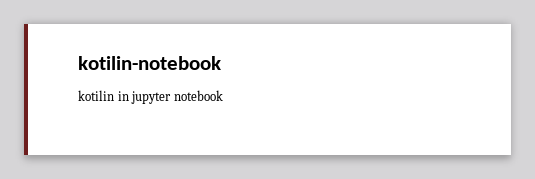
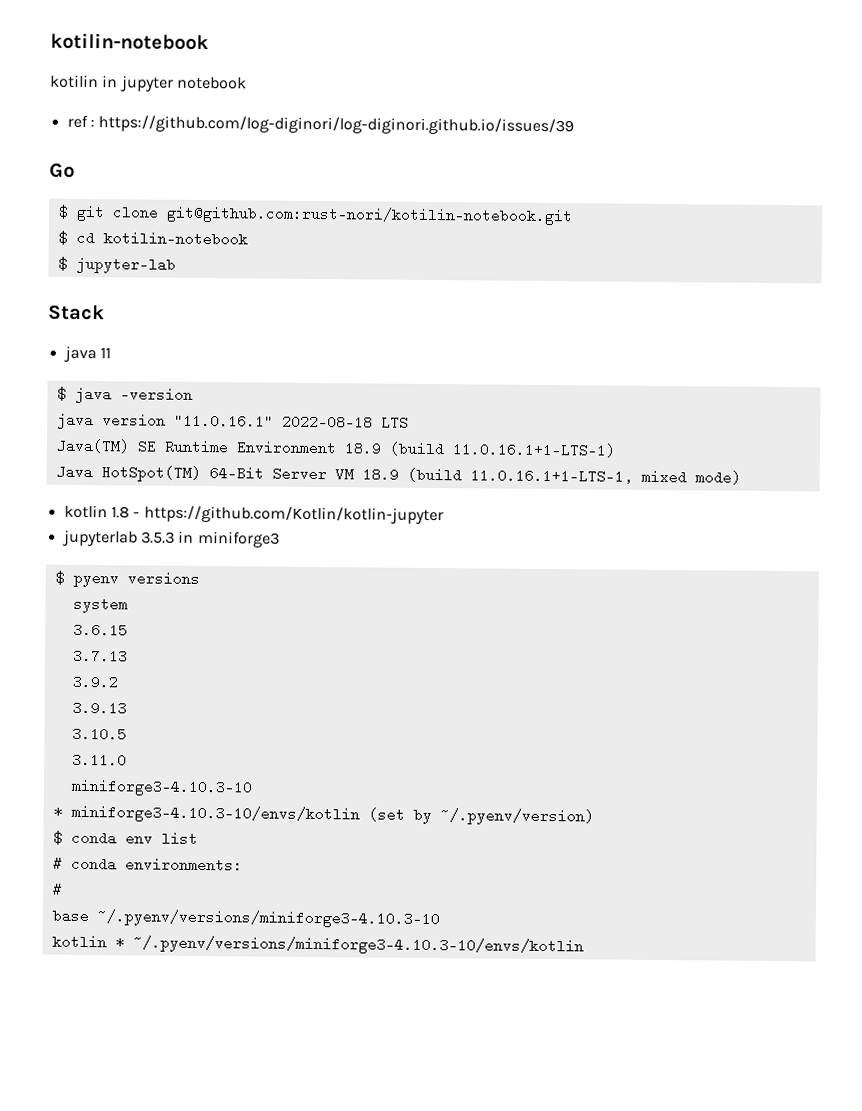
(223, 95) none -> [66,114,575,136] [49,162,75,178] [57,204,573,226] [57,230,248,247] [57,256,176,274] [48,304,105,321] [62,345,111,363] [56,386,193,404] [56,412,409,430] [55,438,615,458] [55,464,741,485] [63,504,444,525] [61,529,280,548] [54,570,200,588] [72,596,128,614] [72,622,128,638] [72,648,128,664] [71,674,118,690] [71,700,127,716] [71,726,127,742] [71,752,127,768] [70,778,253,797] [52,804,594,826] [52,830,198,846] [52,856,243,873] [52,882,63,897] [51,908,440,929] [51,935,584,956] // ref : https://github.com/log-diginori/log-diginori.github.io/issues/39 // Go // $ git clone git@github.com:rust-nori/kotilin-notebook.git // $ cd kotilin-notebook // $ jupyter-lab // Stack // java 11 // $ java -version // java version "11.0.16.1" 2022-08-18 LTS // Java(TM) SE Runtime Environment 18.9 (build 11.0.16.1+1-LTS-1) // Java HotSpot(TM) 64-Bit Server VM 18.9 (build 11.0.16.1+1-LTS-1, mixed mode) // kotlin 1.8 - https://github.com/Kotlin/kotlin-jupyter // jupyterlab 3.5.3 in miniforge3 // $ pyenv versions // system // 3.6.15 // 3.7.13 // 3.9.2 // 3.9.13 // 3.10.5 // 3.11.0 // miniforge3-4.10.3-10 // * miniforge3-4.10.3-10/envs/kotlin (set by ~/.pyenv/version) // $ conda env list // # conda environments: // # // base ~/.pyenv/versions/miniforge3-4.10.3-10 // kotlin * ~/.pyenv/versions/miniforge3-4.10.3-10/envs/kotlin

